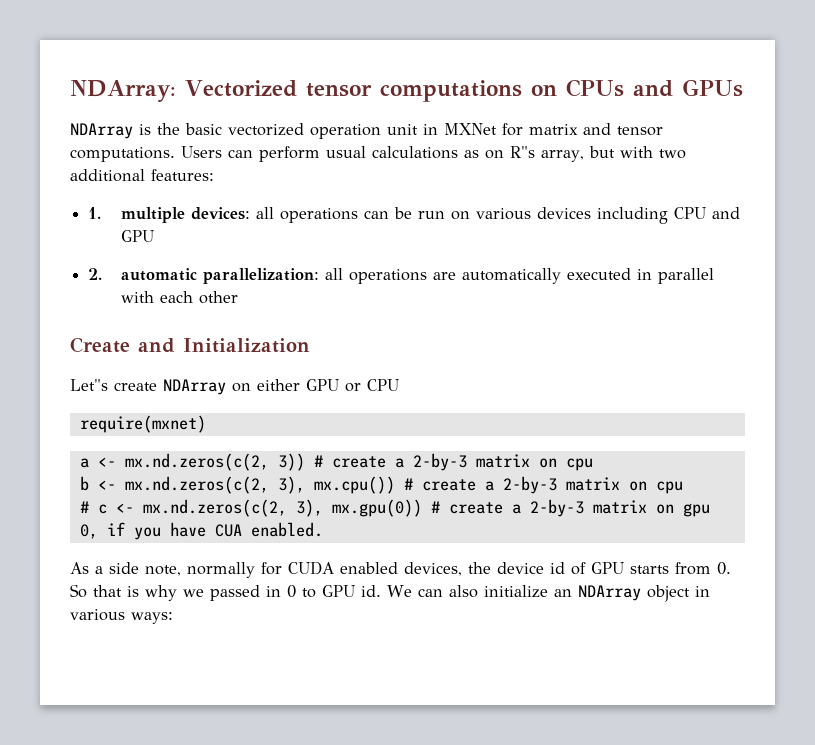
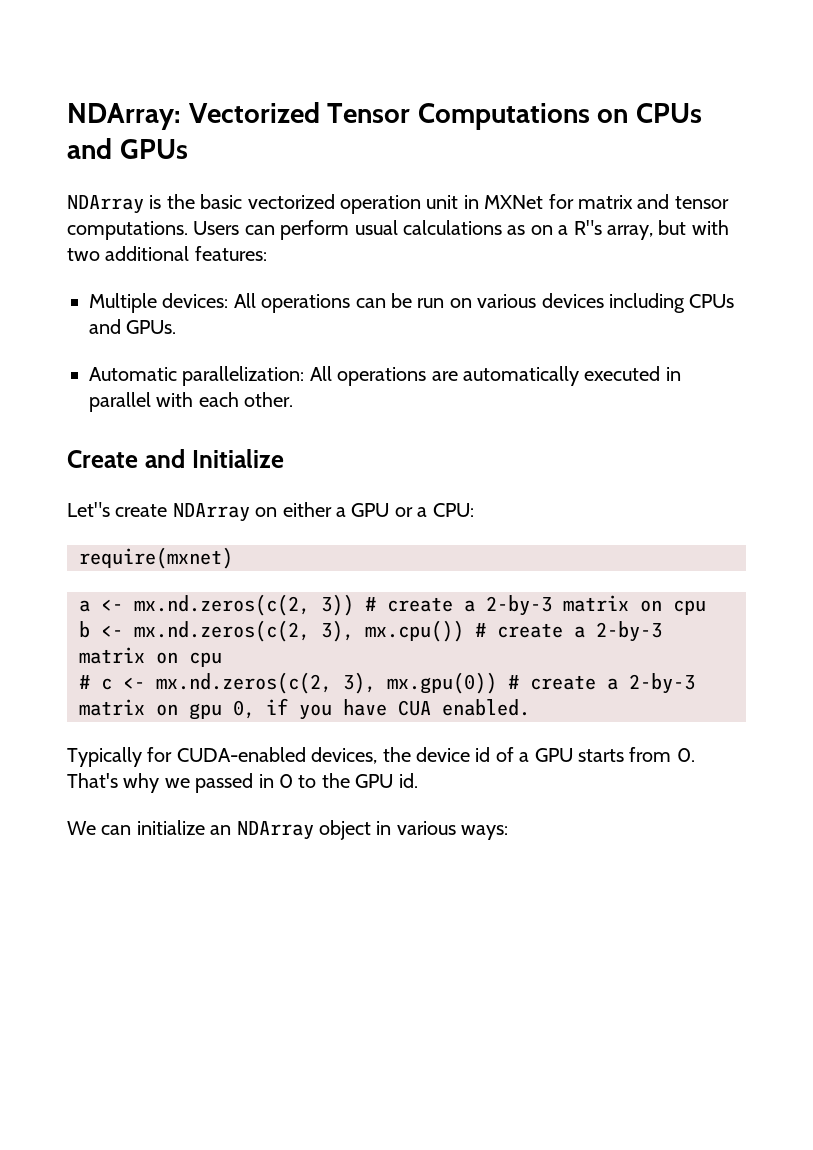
[305,80,522,102] tensor computations -> [327,103,590,130] Tensor Computations
(504, 154) none -> [558,225,569,235] a
[88,207,274,223] 1. multiple devices: all -> [89,293,256,313] Multiple devices: All
[673,207,740,219] [120,230,154,242] [88,268,343,284] CPU and GPU // 2. automatic parallelization: all -> [689,294,735,308] [89,319,177,334] [89,366,332,386] CPUs and GPUs. // Automatic parallelization: All
[198,291,238,304] other -> [244,392,294,407] other.
[183,338,310,353] Initialization -> [191,449,284,468] Initialize
(300, 385) none -> [336,507,346,517] a
[367,379,399,391] CPU -> [417,503,474,517] a CPU:
[70,561,398,578] As a side note, normally for CUDA enabled -> [67,747,306,767] Typically for CUDA-enabled
(586, 568) none -> [519,752,530,762] a
[70,584,139,598] So that is -> [67,773,118,788] That's
(316, 593) none -> [321,773,350,788] the
(381, 591) none -> (418, 780) //
[448,585,478,598] also -> (132, 830) none

